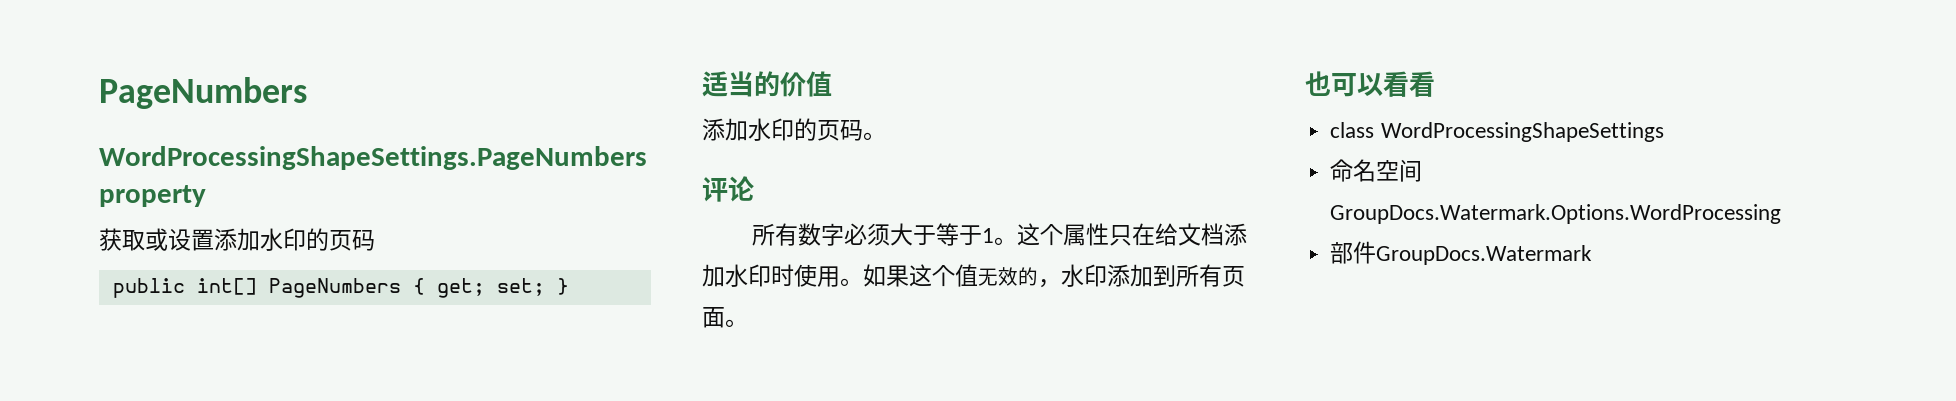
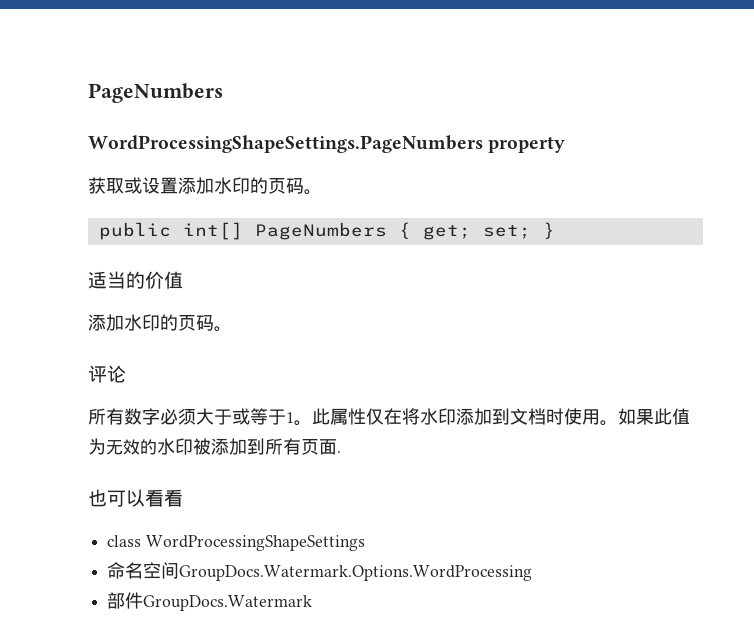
(375, 240) none -> [304,189,322,195] 。
(937, 235) none -> [232,408,250,425] 或
[1017,223,1248,246] [702,264,1107,288] 这个属性只在给文档添加水印时使用。如果这个值无效的，水印 -> [312,408,690,426] [88,438,211,455] 此属性仅在将水印添加到文档时使用。如果此值为无效的水印被
[725,319,748,327] 。 -> [337,451,341,453] .

